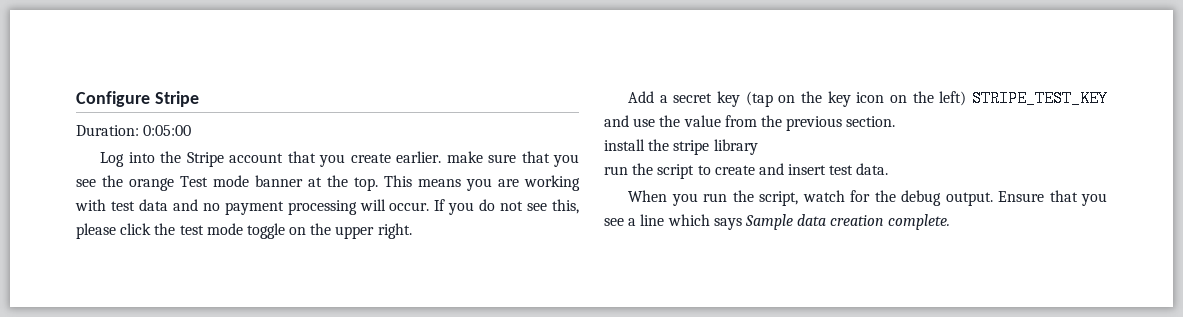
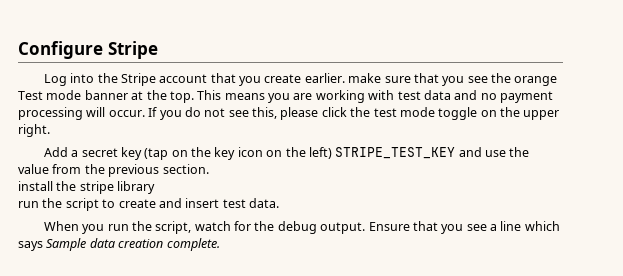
[76,125,192,136] // Duration: 0:05:00 -> (158, 50) none

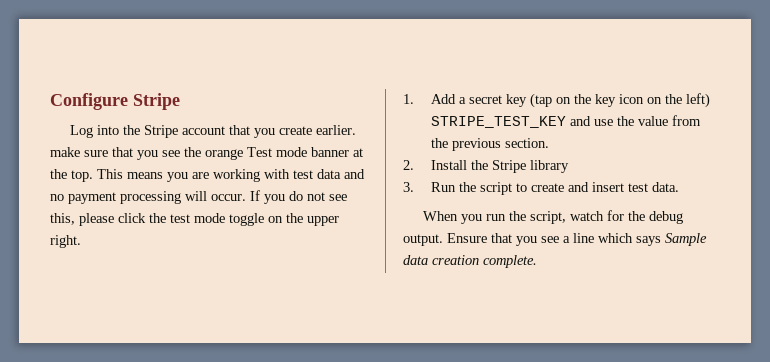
(50, 130) none -> [403,94,414,104] 1.
[18,181,114,194] install the stripe -> [403,160,527,173] 2. Install the Stripe
[18,201,39,208] run -> [403,182,457,192] 3. Run

